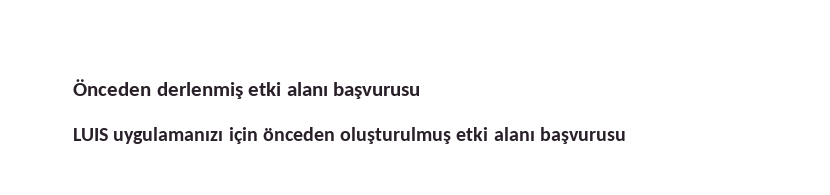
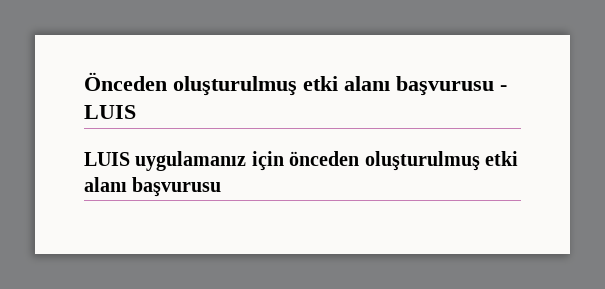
[156,82,421,99] [73,127,224,144] derlenmiş etki alanı başvurusu // LUIS uygulamanızı -> [173,76,507,96] [84,105,136,119] [84,151,247,171] oluşturulmuş etki alanı başvurusu - LUIS // LUIS uygulamanız

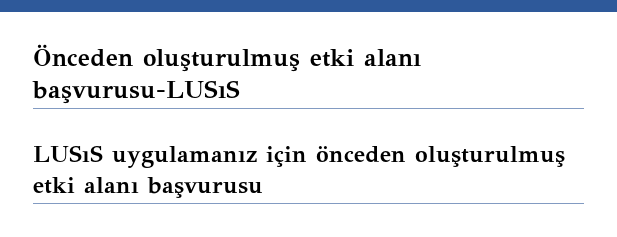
[396,76,507,96] [84,105,136,119] [84,152,130,166] başvurusu - LUIS // LUIS -> [32,80,240,104] [33,145,103,162] başvurusu-LUSıS // LUSıS

